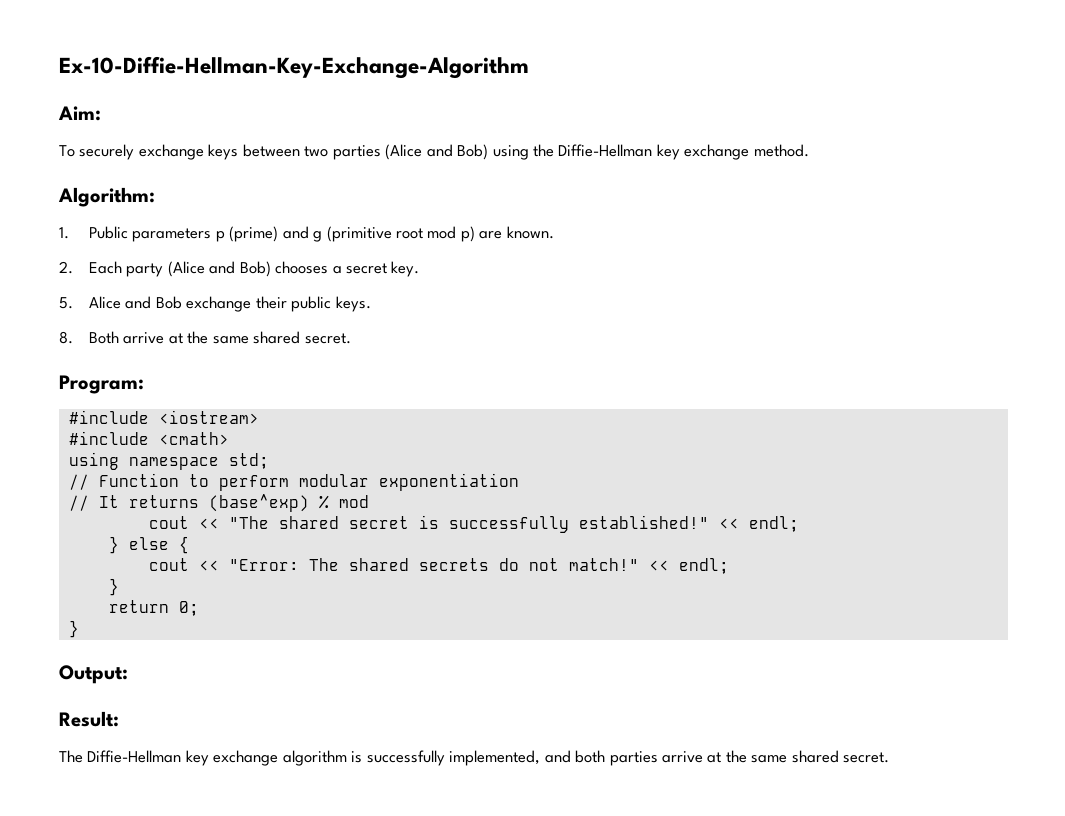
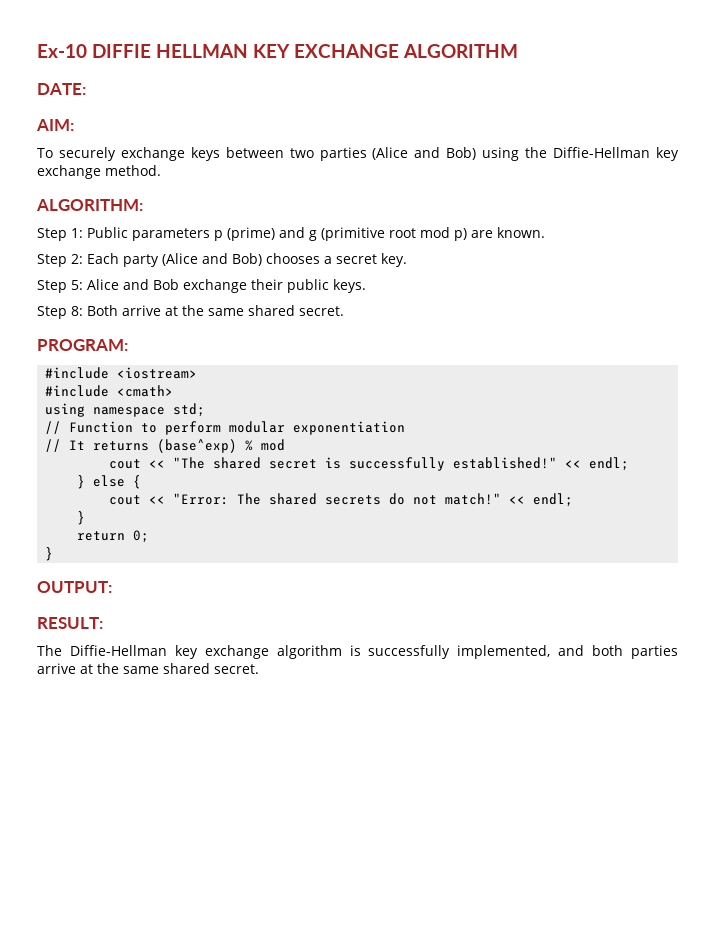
[59,56,529,79] [58,106,101,121] Ex-10-Diffie-Hellman-Key-Exchange-Algorithm // Aim: -> [37,44,518,58] [37,83,86,95] [36,119,74,131] Ex-10 DIFFIE HELLMAN KEY EXCHANGE ALGORITHM // DATE: // AIM:
[58,187,155,207] [59,227,69,239] Algorithm: // 1. -> [36,199,143,211] [37,228,83,241] ALGORITHM: // Step 1:
[59,261,73,274] 2. -> [37,254,83,267] Step 2:
[59,297,73,309] 5. -> [37,280,83,293] Step 5:
[59,331,73,344] 8. -> [37,306,83,319] Step 8:
[59,375,144,394] Program: -> [37,339,128,351] PROGRAM:
[59,665,128,684] [59,711,119,727] Output: // Result: -> [37,581,112,593] [37,617,103,629] OUTPUT: // RESULT:

